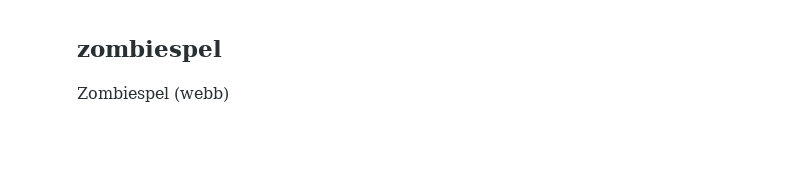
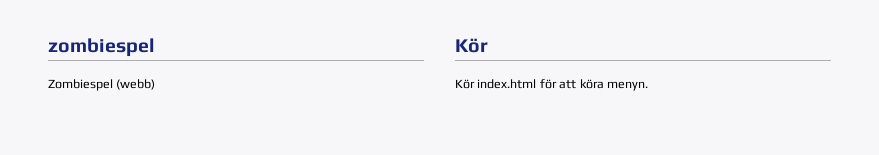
(229, 94) none -> [455,38,488,53] [455,79,648,91] // Kör // Kör index.html för att köra menyn.

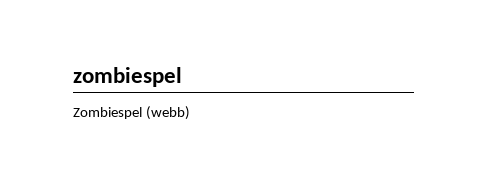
[455,38,488,53] [455,79,648,91] // Kör // Kör index.html för att köra menyn. -> (190, 113) none

